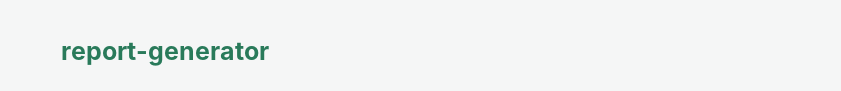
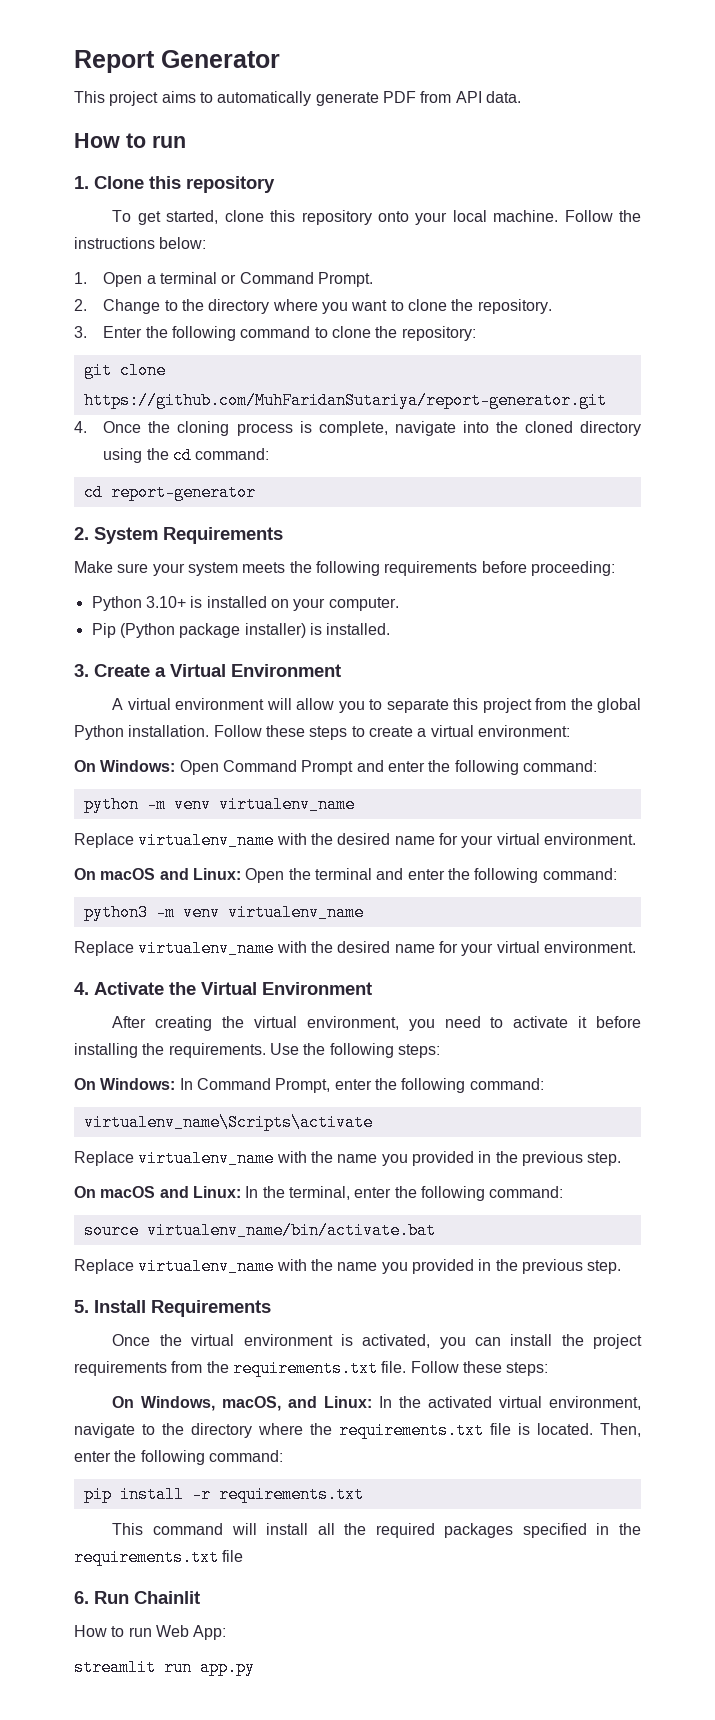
[61,42,269,66] report-generator -> [74,50,280,73] [74,91,521,106] [74,133,186,148] [74,176,275,193] [112,210,642,225] [74,237,207,249] [74,272,373,287] [74,299,552,314] [74,326,476,341] [83,362,166,379] [83,392,607,409] [74,421,641,436] [103,447,270,464] [83,484,256,501] [74,527,283,544] [74,561,615,576] [91,596,399,611] [91,623,391,638] [74,664,341,677] [112,698,641,713] [74,725,570,740] [74,760,597,775] [83,796,355,813] [74,832,636,849] [74,868,617,883] [83,904,364,921] [74,940,636,957] [74,982,372,995] [112,1016,641,1031] [74,1043,440,1058] [74,1078,544,1093] [83,1114,373,1131] [74,1150,622,1167] [74,1186,564,1201] [83,1222,436,1239] [74,1258,622,1275] [74,1300,271,1317] [112,1334,642,1349] [74,1360,549,1377] [112,1396,642,1411] [74,1422,641,1439] [74,1450,283,1465] [83,1486,364,1503] [112,1523,641,1538] [74,1549,244,1566] [74,1591,200,1604] [74,1625,227,1640] [74,1659,255,1676] Report Generator // This project aims to automatically generate PDF from API data. // How to run // 1. Clone this repository // To get started, clone this repository onto your local machine. Follow the instructions below: // 1. Open a terminal or Command Prompt. // 2. Change to the directory where you want to clone the repository. // 3. Enter the following command to clone the repository: // git clone https://github.com/MuhFaridanSutariya/report-generator.git // 4. Once the cloning process is complete, navigate into the cloned directory using the cd command: // cd report-generator // 2. System Requirements // Make sure your system meets the following requirements before proceeding: // Python 3.10+ is installed on your computer. // Pip (Python package installer) is installed. // 3. Create a Virtual Environment // A virtual environment will allow you to separate this project from the global Python installation. Follow these steps to create a virtual environment: // On Windows: Open Command Prompt and enter the following command: // python -m venv virtualenv_name // Replace virtualenv_name with the desired name for your virtual environment. // On macOS and Linux: Open the terminal and enter the following command: // python3 -m venv virtualenv_name // Replace virtualenv_name with the desired name for your virtual environment. // 4. Activate the Virtual Environment // After creating the virtual environment, you need to activate it before installing the requirements. Use the following steps: // On Windows: In Command Prompt, enter the following command: // virtualenv_name\Scripts\activate // Replace virtualenv_name with the name you provided in the previous step. // On macOS and Linux: In the terminal, enter the following command: // source virtualenv_name/bin/activate.bat // Replace virtualenv_name with the name you provided in the previous step. // 5. Install Requirements // Once the virtual environment is activated, you can install the project requirements from the requirements.txt file. Follow these steps: // On Windows, macOS, and Linux: In the activated virtual environment, navigate to the directory where the requirements.txt file is located. Then, enter the following command: // pip install -r requirements.txt // This command will install all the required packages specified in the requirements.txt file // 6. Run Chainlit // How to run Web App: // streamlit run app.py

